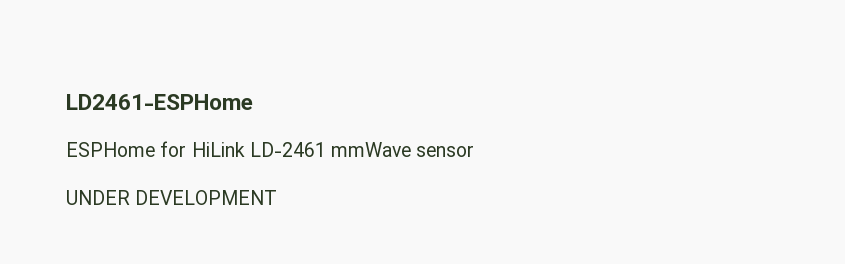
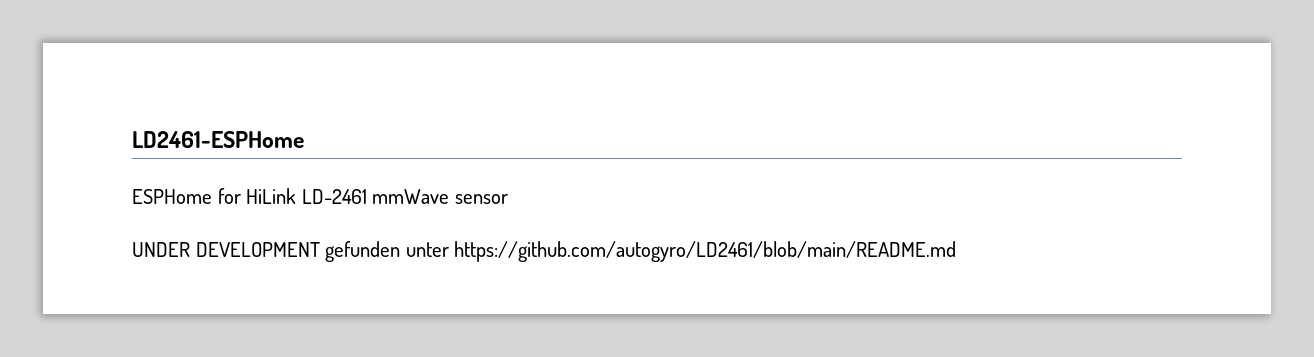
(278, 197) none -> [325,241,957,262] gefunden unter https://github.com/autogyro/LD2461/blob/main/README.md

